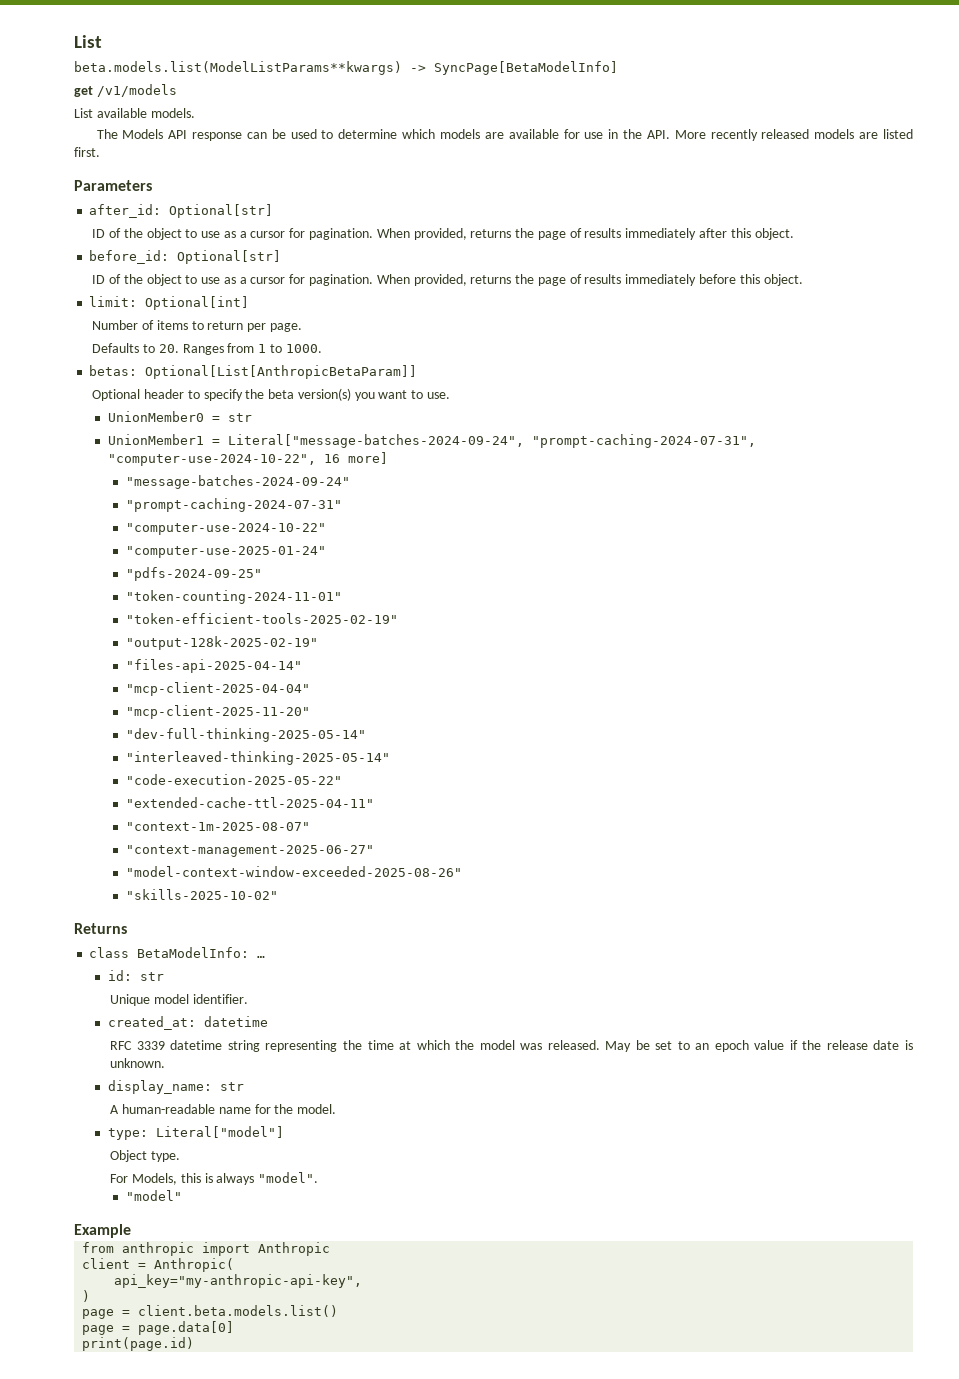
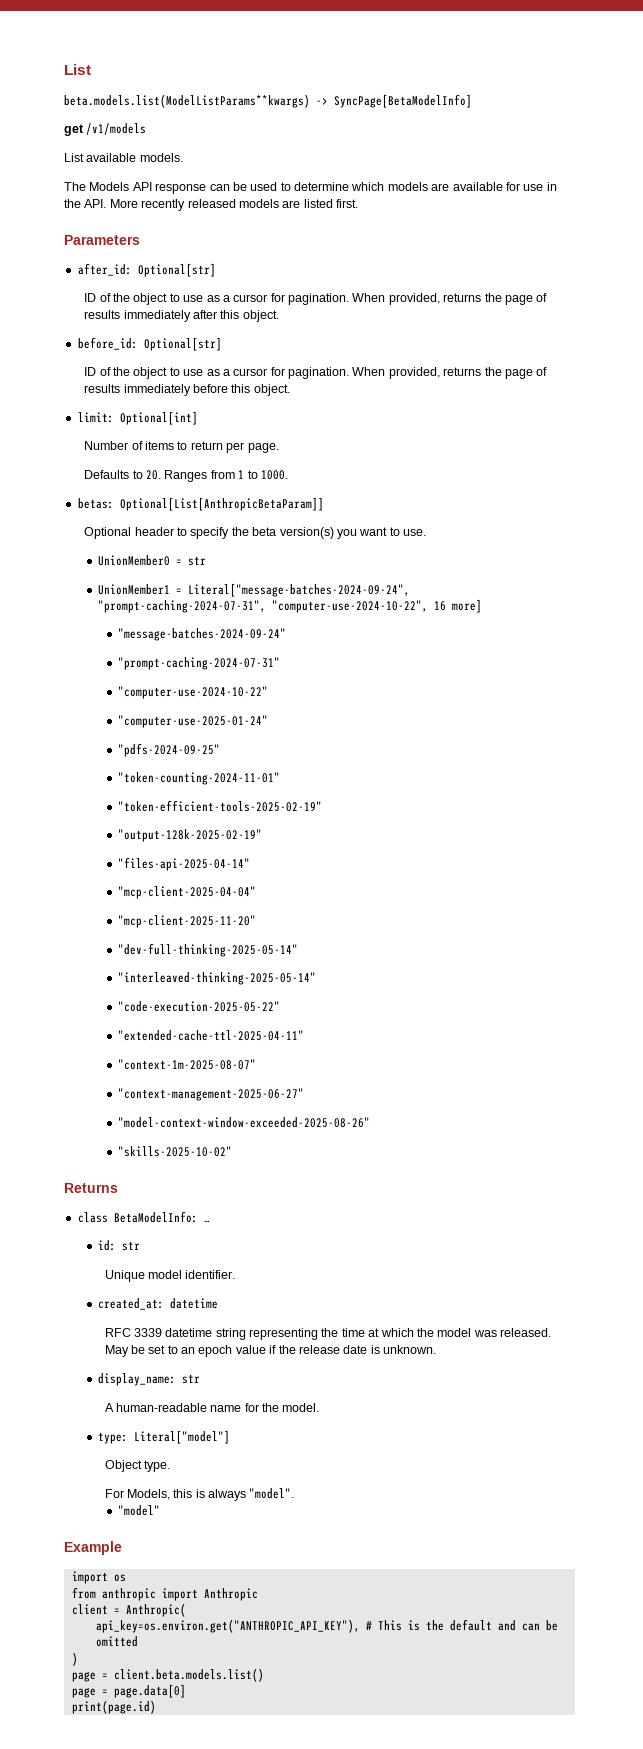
(131, 1231) none -> [71,1571,126,1584] // import os
[114,1274,363,1288] api_key="my-anthropic-api-key", -> [95,1619,558,1633] [95,1636,138,1647] api_key=os.environ.get("ANTHROPIC_API_KEY"), # This is the default and can be omitted

